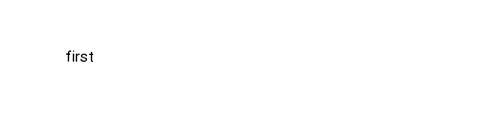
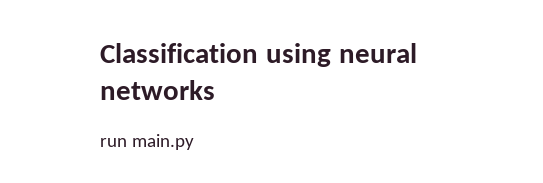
[65,50,95,62] first -> [100,43,417,67] [100,80,215,100] [100,134,194,150] Classification using neural networks // run main.py

